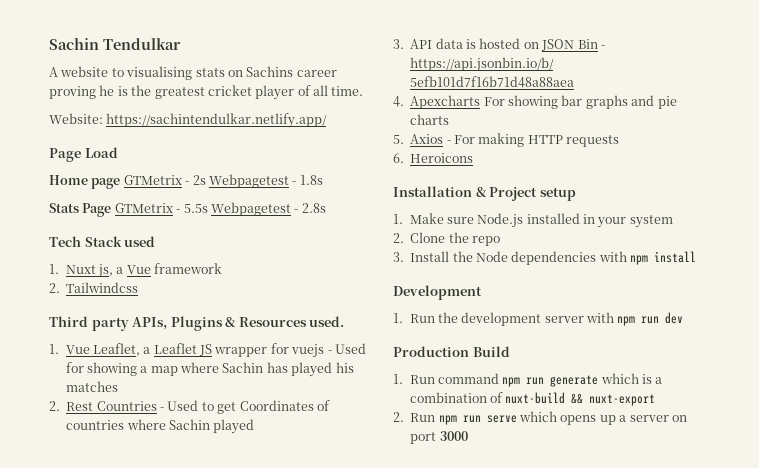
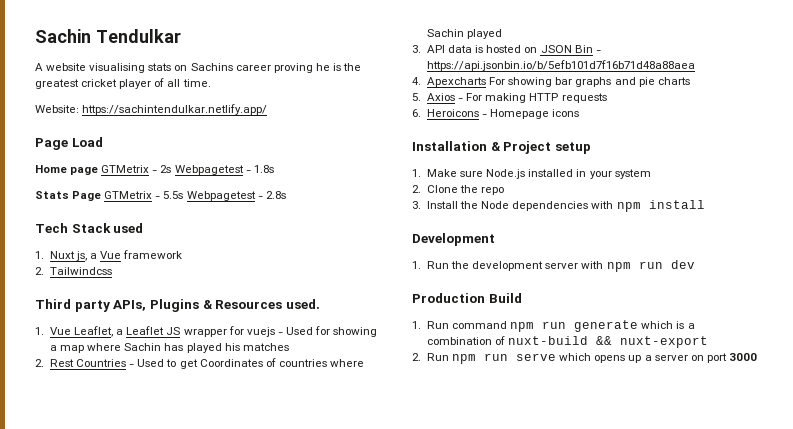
[111,68,124,77] to -> (87, 67) none
(474, 158) none -> [482,109,580,119] - Homepage icons

